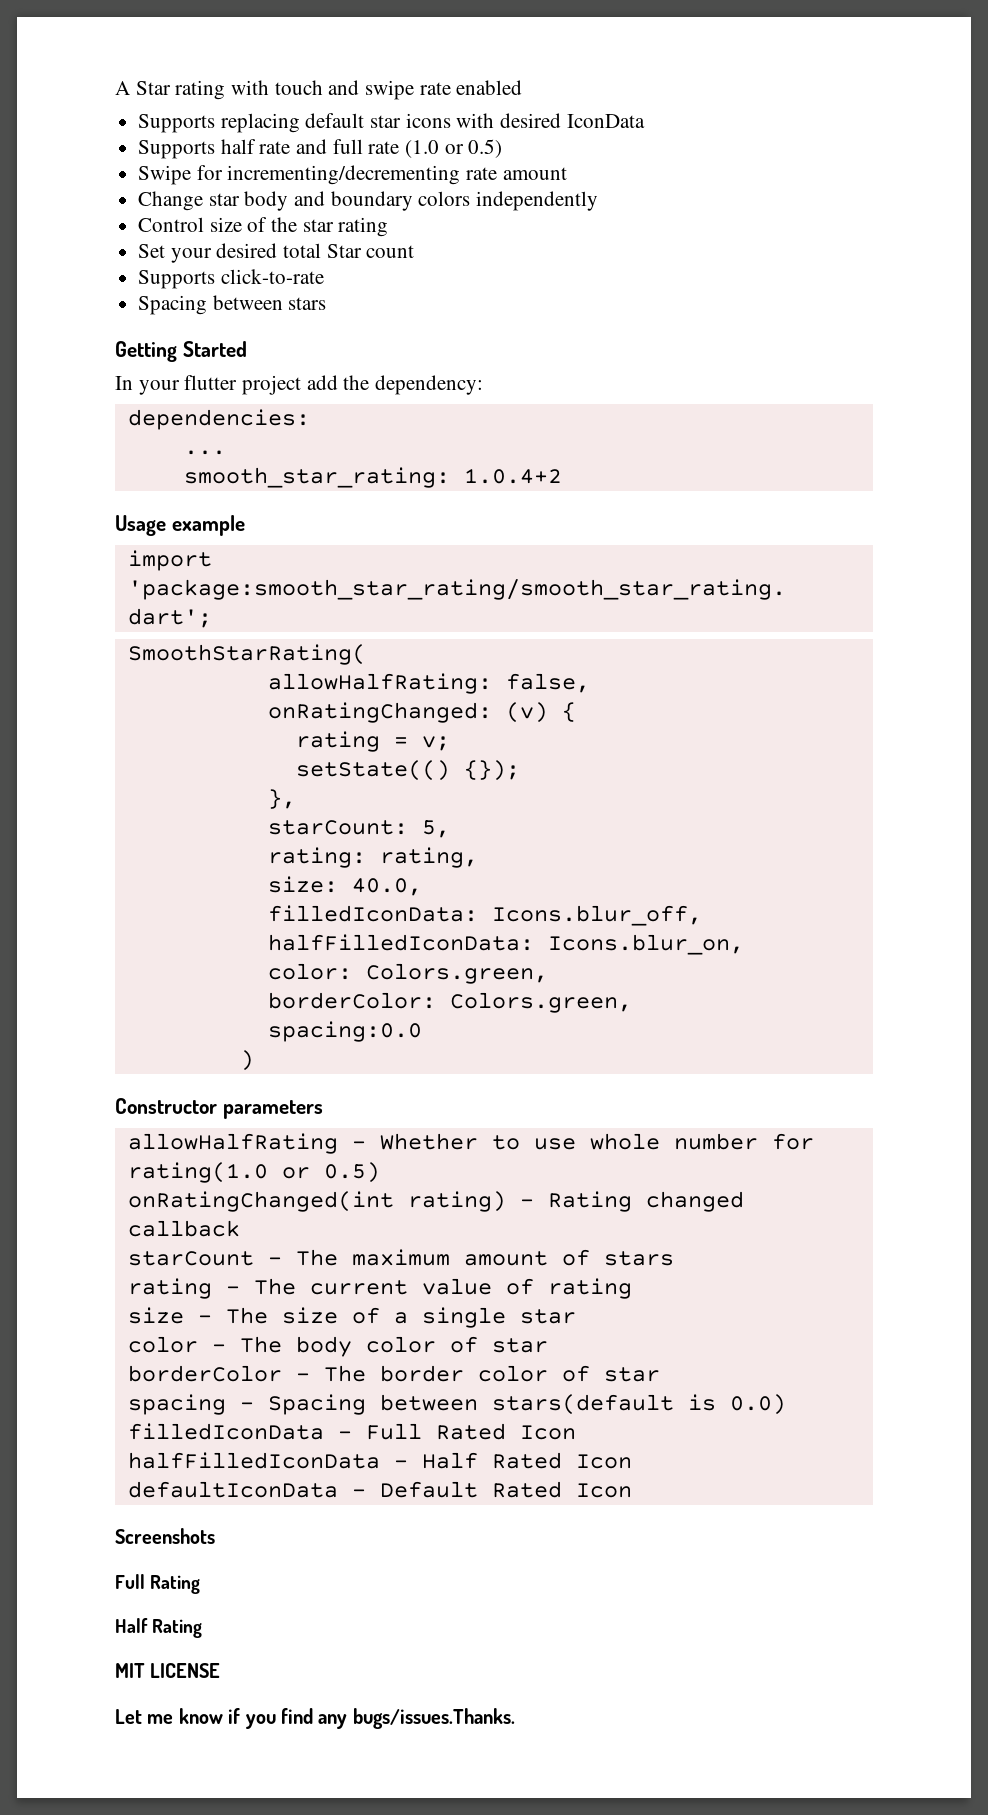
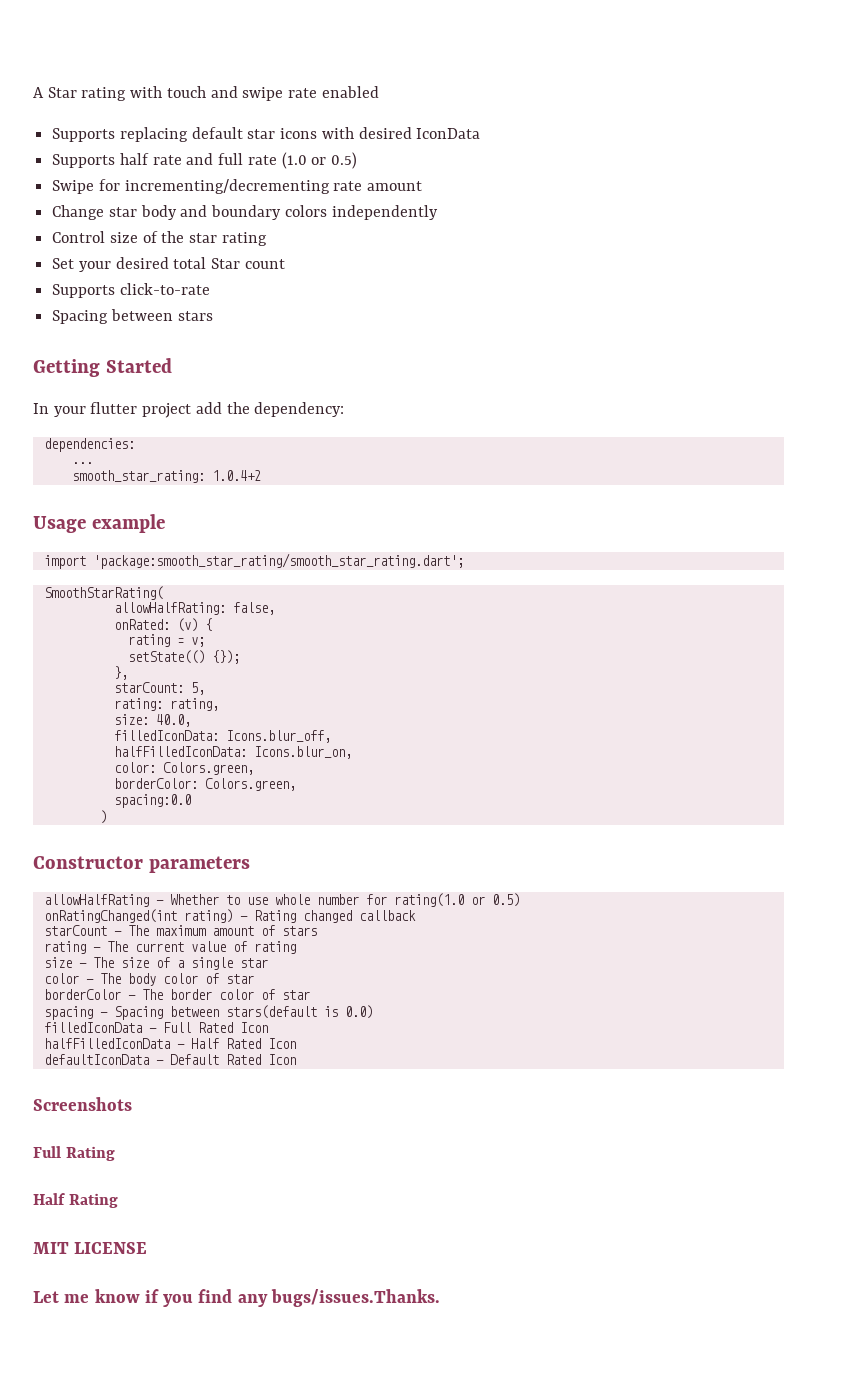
[267,702,492,723] onRatingChanged: -> [113,619,170,630] onRated:

